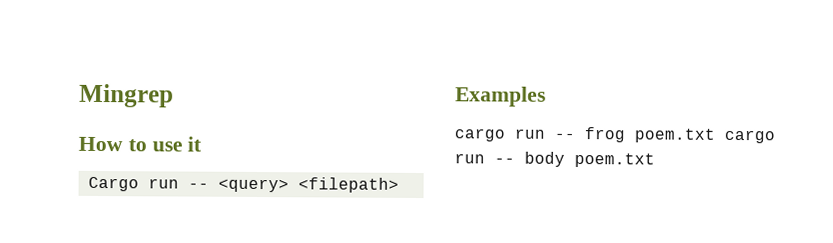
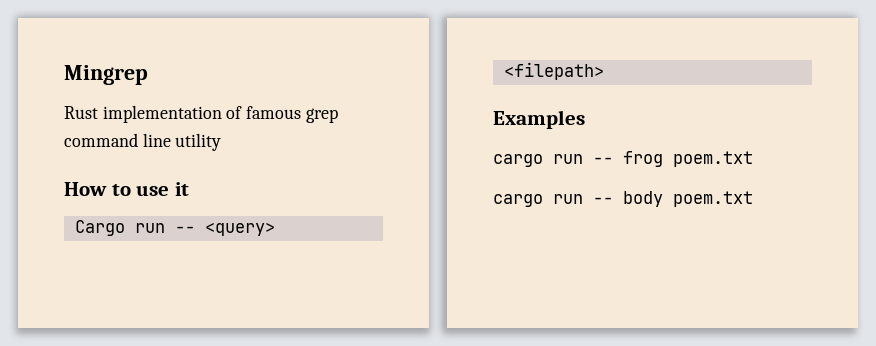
(174, 95) none -> [64,105,338,123] [64,133,222,151] // Rust implementation of famous grep command line utility
(715, 135) none -> (753, 159) //

